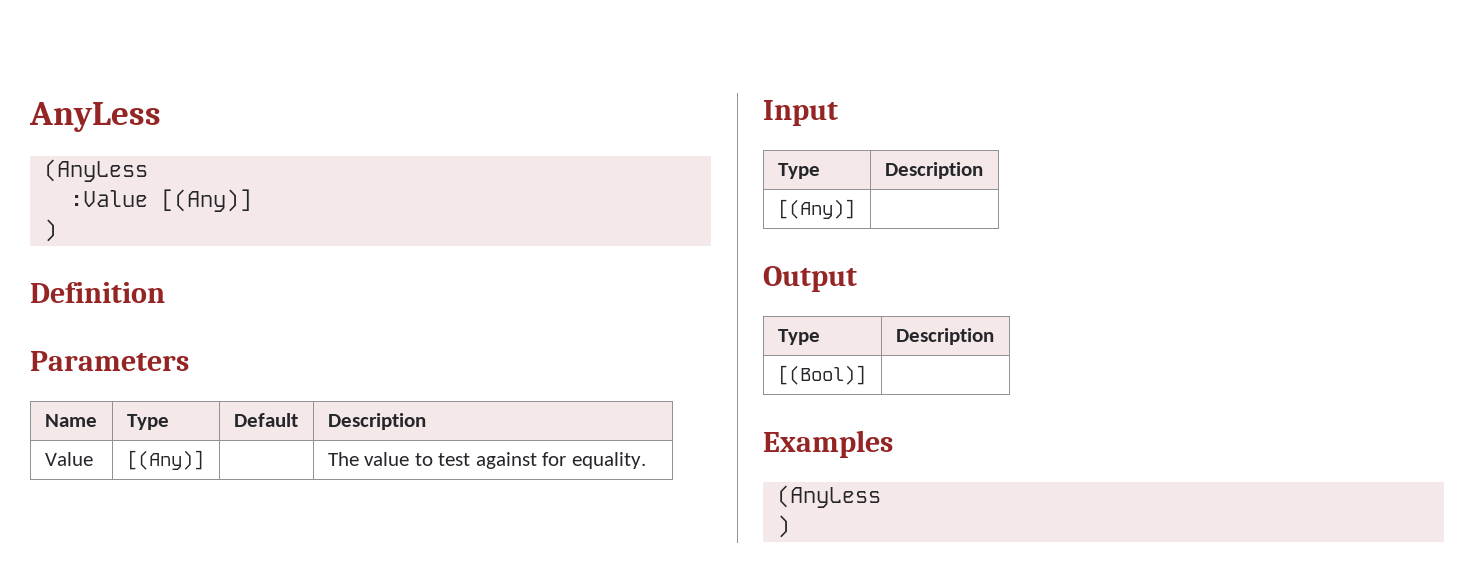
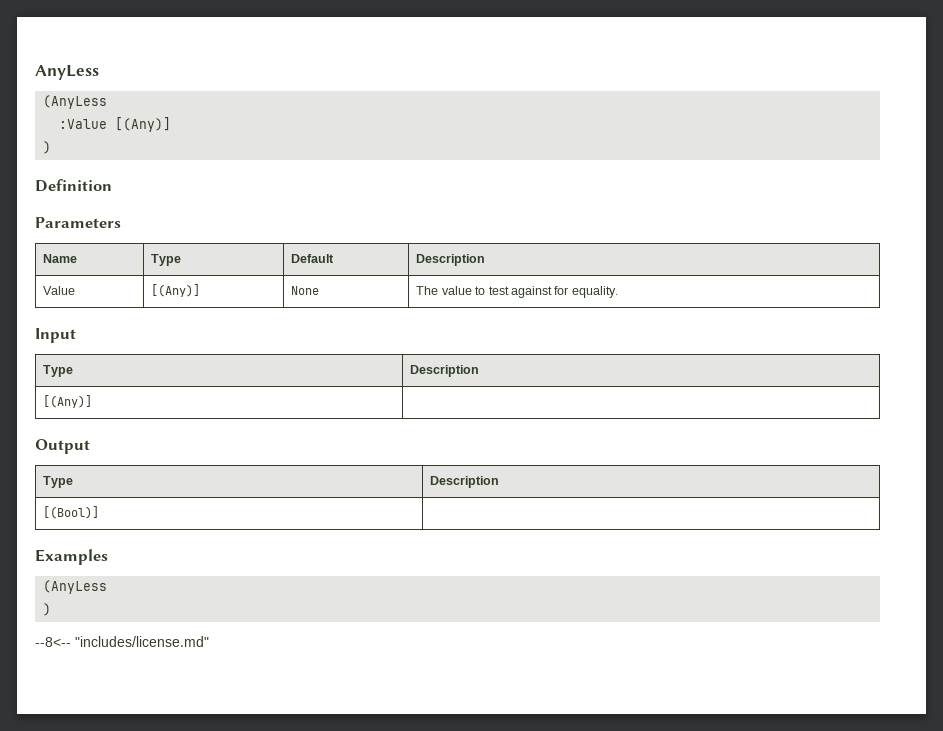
(204, 460) | -> [291,286,320,295] | None
(790, 526) none -> [35,636,209,647] // --8<-- "includes/license.md"

